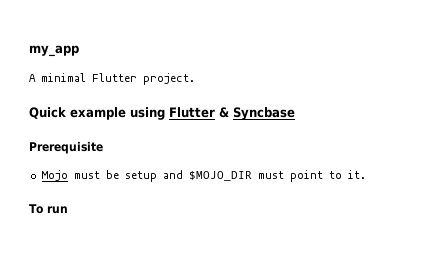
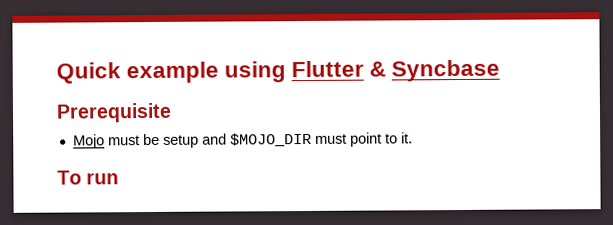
[29,45,79,57] [29,73,195,85] my_app // A minimal Flutter project. // -> (56, 73) none

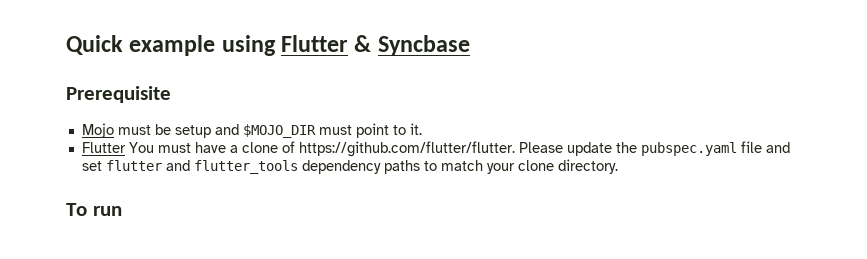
(413, 138) none -> [81,141,790,157] [81,159,618,174] // Flutter You must have a clone of https://github.com/flutter/flutter. Please update the pubspec.yaml file and set flutter and flutter_tools dependency paths to match your clone directory.

